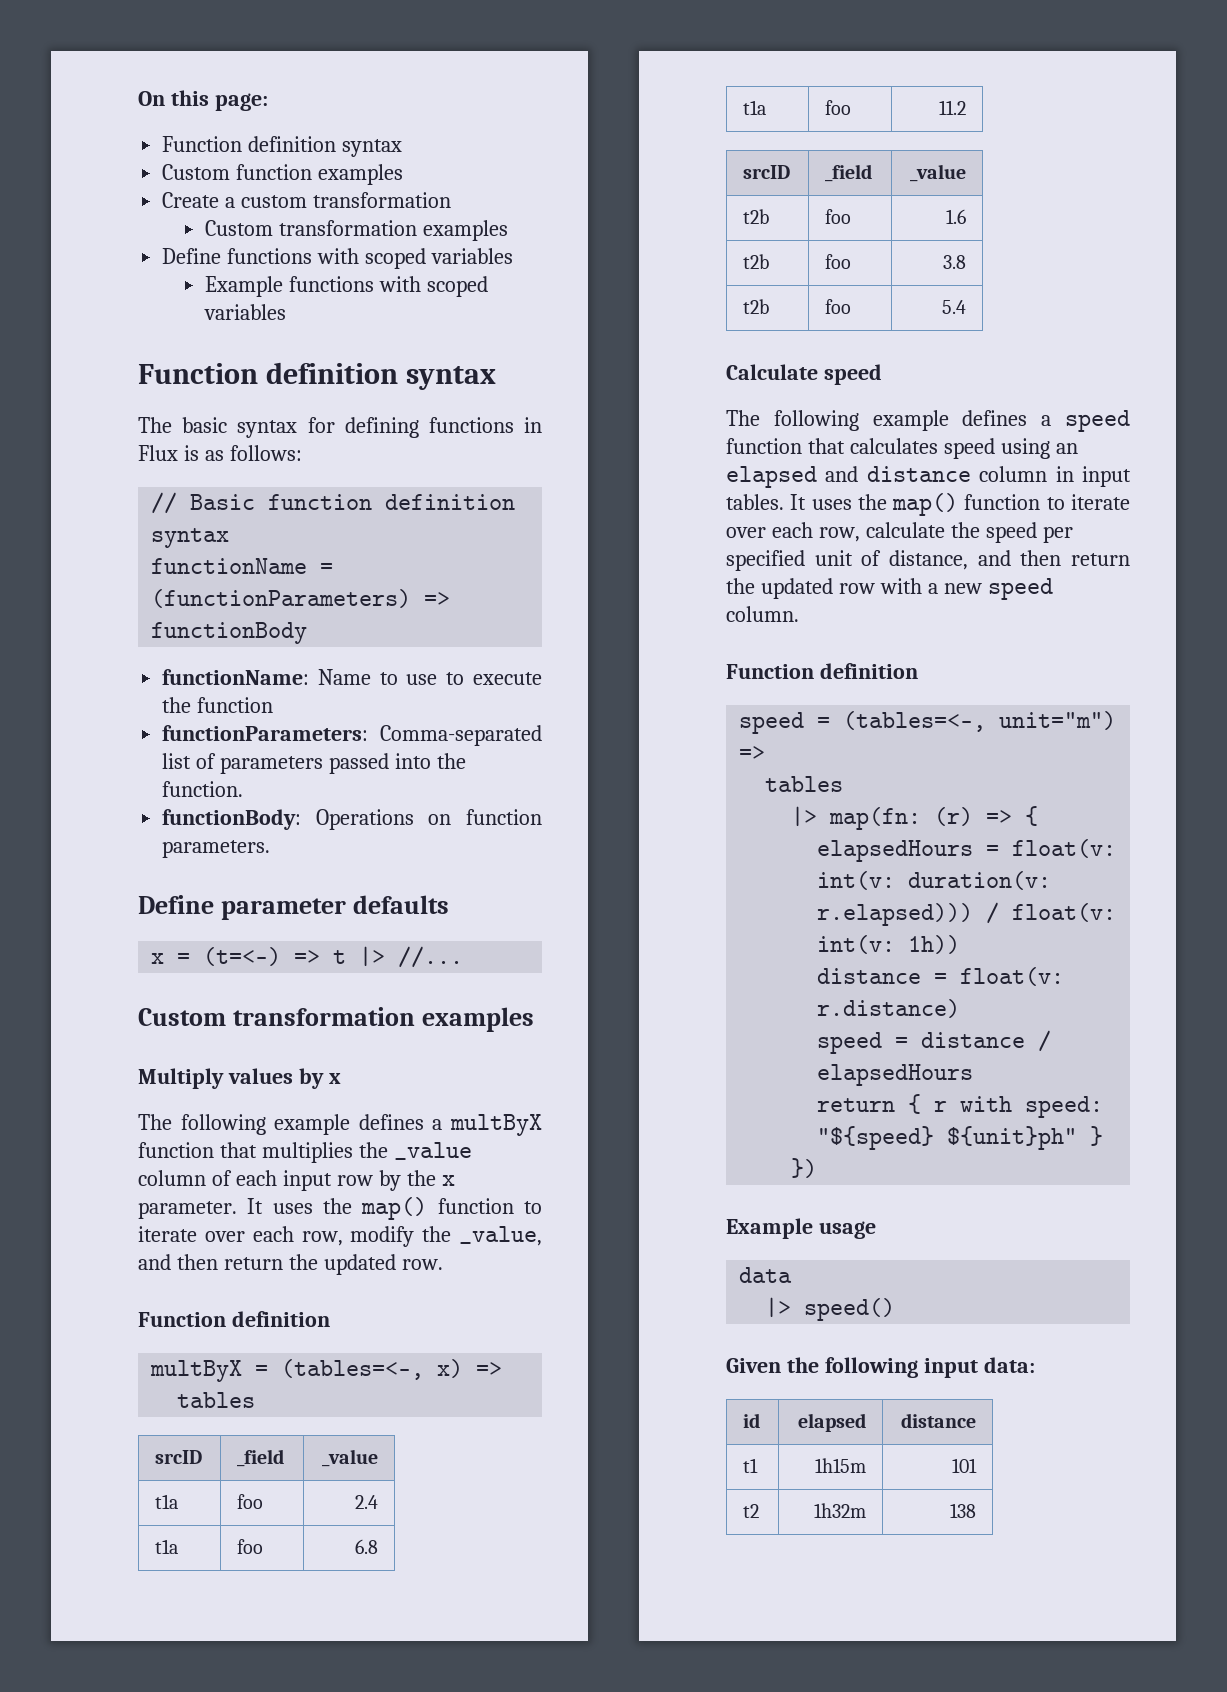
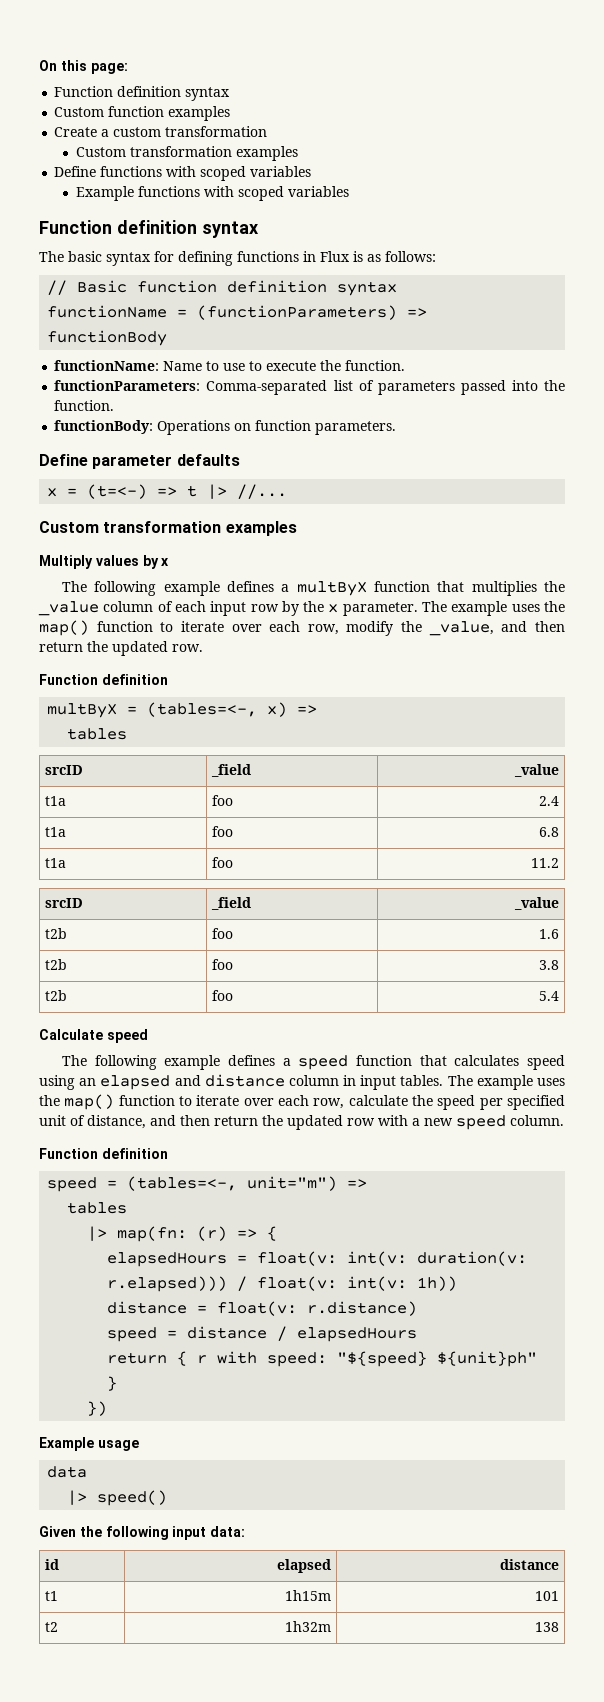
[197,697,274,713] function -> [345,360,406,371] function.
[247,1198,264,1214] It -> [422,601,508,616] The example
[790,494,807,510] It -> [447,1075,533,1090] The example

